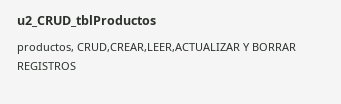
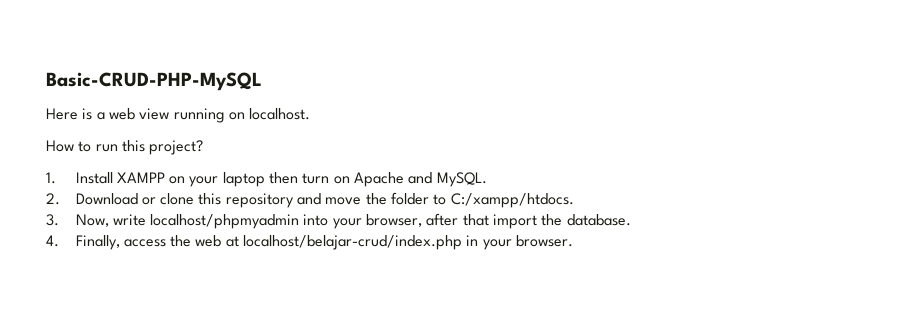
[17,15,156,27] [17,43,296,54] [17,62,76,70] u2_CRUD_tblProductos // productos, CRUD,CREAR,LEER,ACTUALIZAR Y BORRAR REGISTROS -> [46,72,262,91] [46,108,311,123] [46,140,204,155] [46,172,487,187] [46,192,574,208] [46,213,631,229] [46,235,574,250] Basic-CRUD-PHP-MySQL // Here is a web view running on localhost. // How to run this project? // 1. Install XAMPP on your laptop then turn on Apache and MySQL. // 2. Download or clone this repository and move the folder to C:/xampp/htdocs. // 3. Now, write localhost/phpmyadmin into your browser, after that import the database. // 4. Finally, access the web at localhost/belajar-crud/index.php in your browser.

